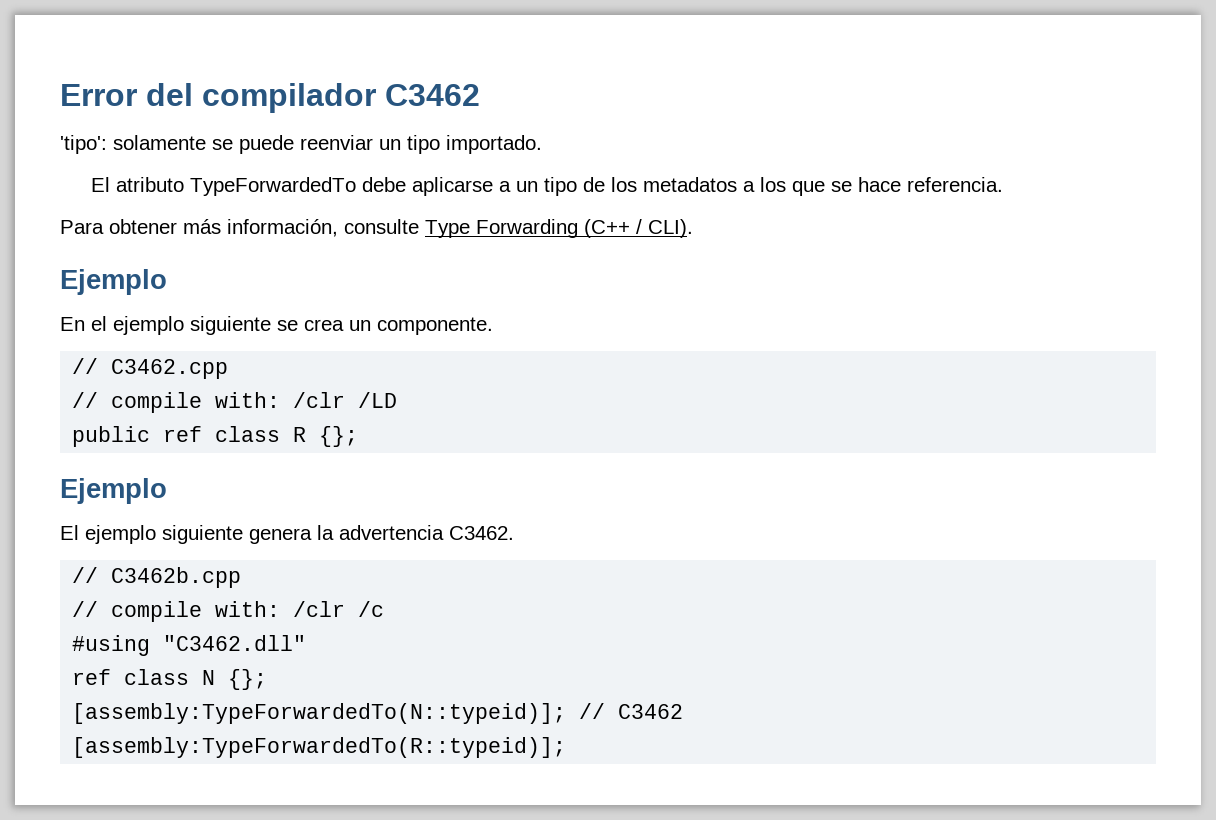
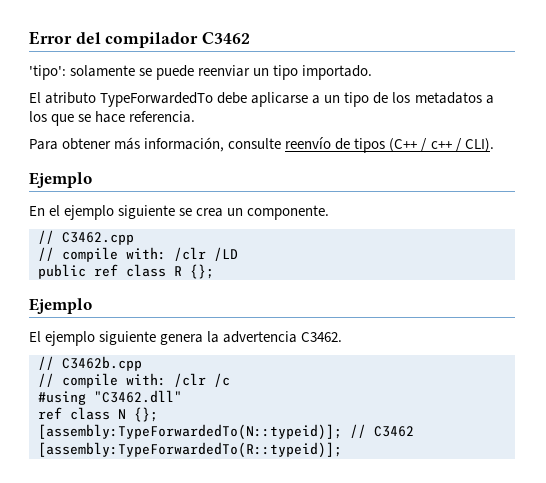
[425,219,630,238] Type Forwarding (C++ -> [285,137,452,153] reenvío de tipos (C++ / c++

